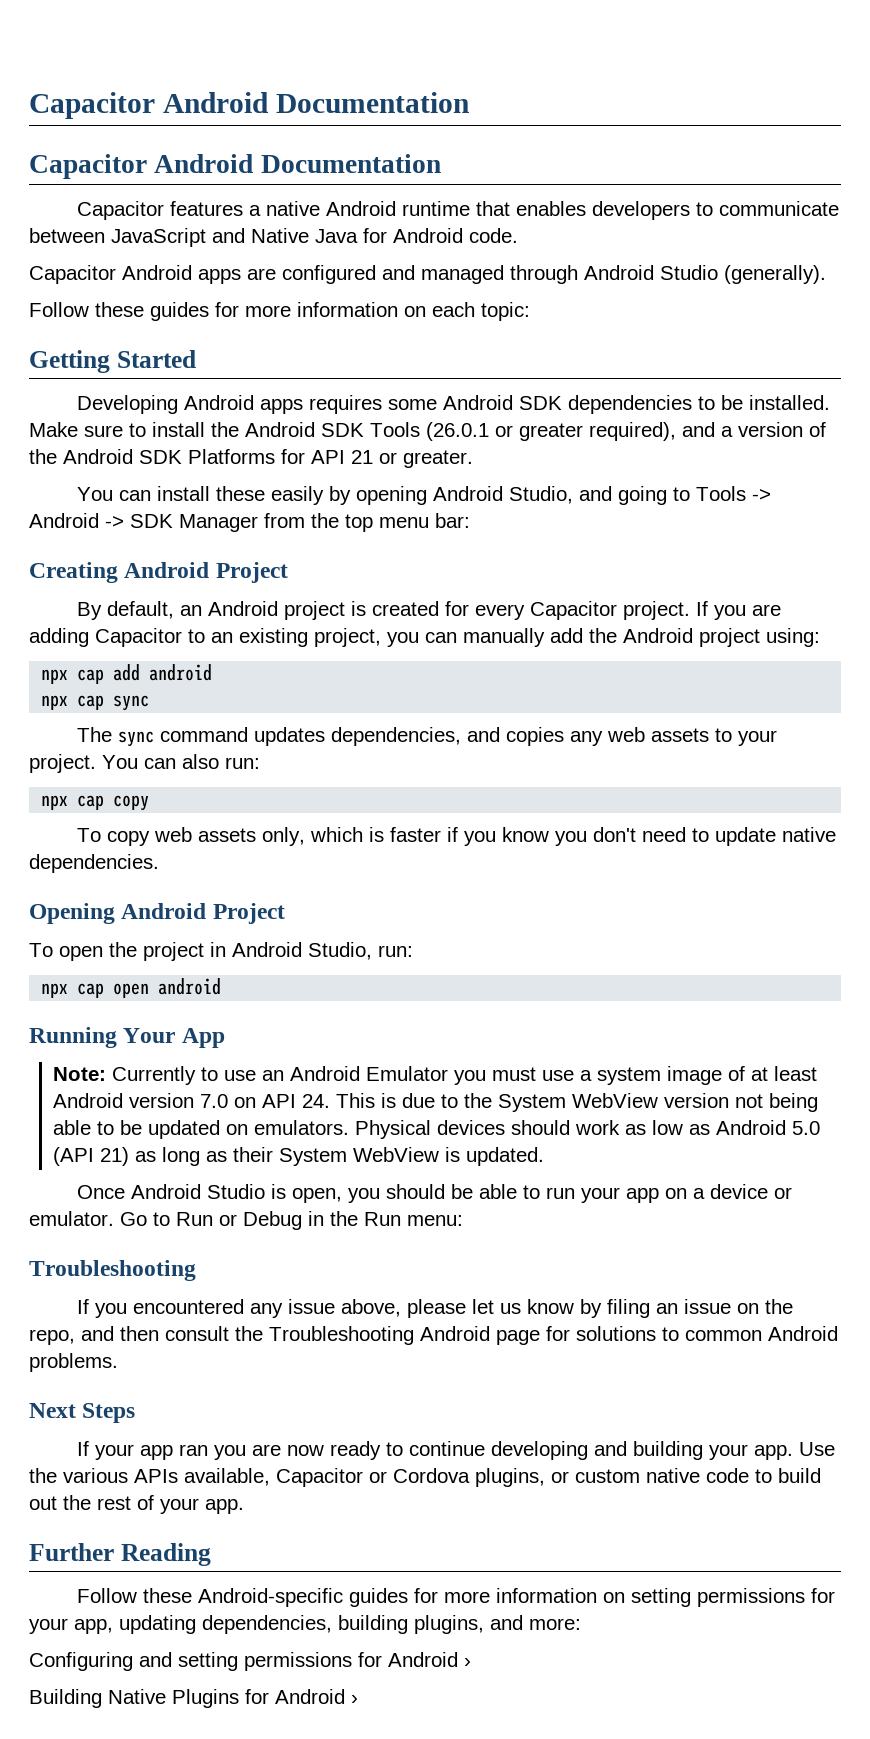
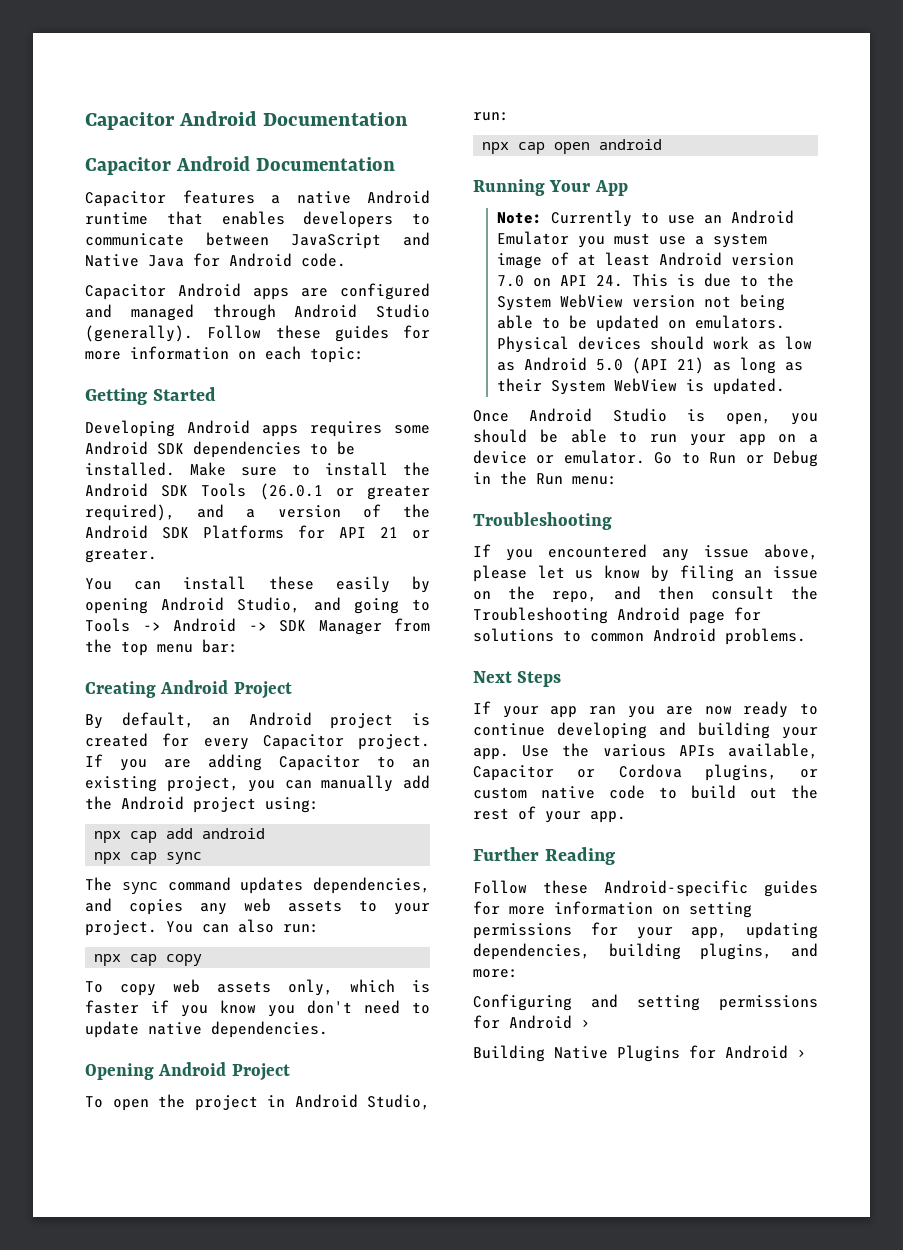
(826, 274) // -> (193, 333) none

